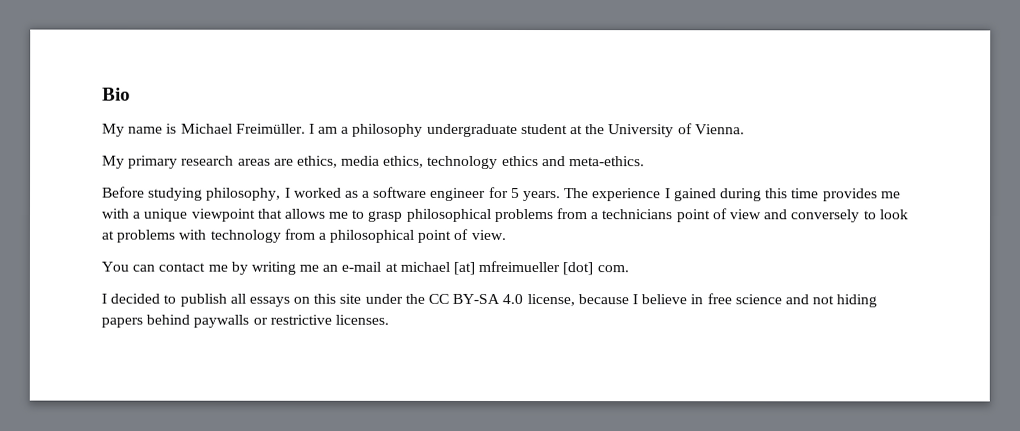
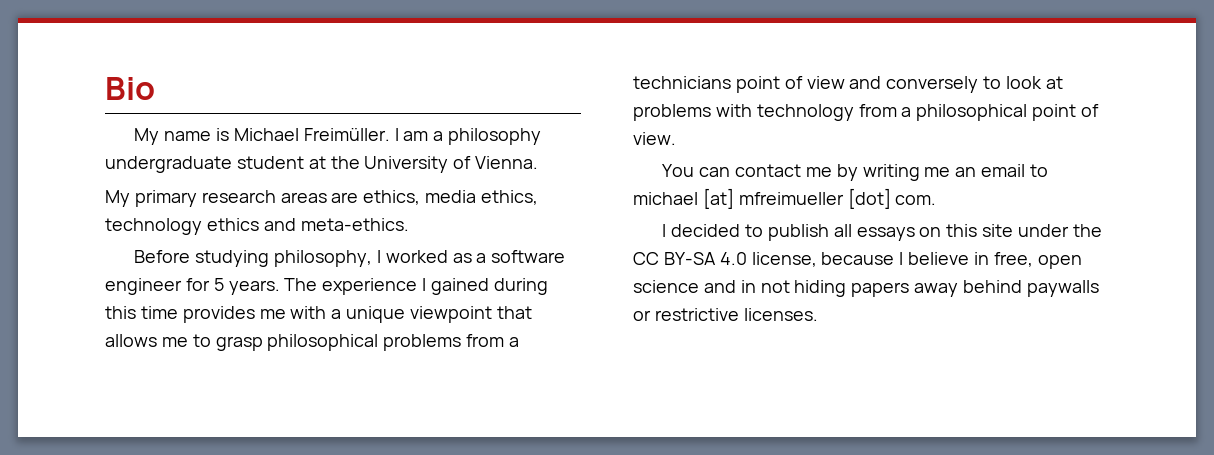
[341,261,398,272] e-mail at -> [981,164,1048,177] email to
[706,293,732,305] free -> [993,252,1082,269] free, open
(809, 299) none -> [740,280,756,293] in
(143, 322) none -> [914,283,959,297] away

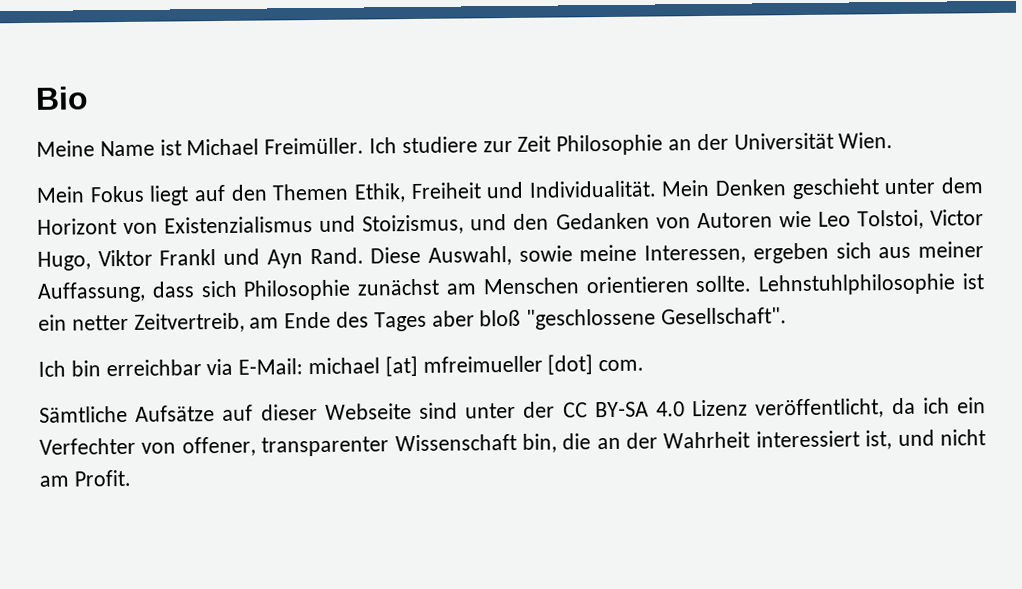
[134,128,542,145] [105,156,539,173] [105,190,539,207] [105,218,409,235] [134,250,566,267] [105,278,548,295] [105,306,532,323] [105,334,520,351] [633,76,1063,93] [633,104,1100,121] [633,132,676,145] [662,164,1048,181] My name is Michael Freimüller. I am a philosophy undergraduate student at the University of Vienna. // My primary research areas are ethics, media ethics, technology ethics and meta-ethics. // Before studying philosophy, I worked as a software engineer for 5 years. The experience I gained during this time provides me with a unique viewpoint that allows me to grasp philosophical problems from a technicians point of view and conversely to look at problems with technology from a philosophical point of view. // You can contact me by writing me an email to -> [36,132,894,157] [36,177,983,206] [37,209,985,235] [37,241,984,271] [37,273,984,303] [38,307,788,333] [38,358,304,377] Meine Name ist Michael Freimüller. Ich studiere zur Zeit Philosophie an der Universität Wien. // Mein Fokus liegt auf den Themen Ethik, Freiheit und Individualität. Mein Denken geschieht unter dem Horizont von Existenzialismus und Stoizismus, und den Gedanken von Autoren wie Leo Tolstoi, Victor Hugo, Viktor Frankl und Ayn Rand. Diese Auswahl, sowie meine Interessen, ergeben sich aus meiner Auffassung, dass sich Philosophie zunächst am Menschen orientieren sollte. Lehnstuhlphilosophie ist ein netter Zeitvertreib, am Ende des Tages aber bloß "geschlossene Gesellschaft". // Ich bin erreichbar via E-Mail:
[662,224,1102,241] [633,252,1082,269] [633,280,1099,297] [633,308,818,321] I decided to publish all essays on this site under the CC BY-SA 4.0 license, because I believe in free, open science and in not hiding papers away behind paywalls or restrictive licenses. -> [39,397,987,423] [39,429,986,457] [39,469,131,487] Sämtliche Aufsätze auf dieser Webseite sind unter der CC BY-SA 4.0 Lizenz veröffentlicht, da ich ein Verfechter von offener, transparenter Wissenschaft bin, die an der Wahrheit interessiert ist, und nicht am Profit.

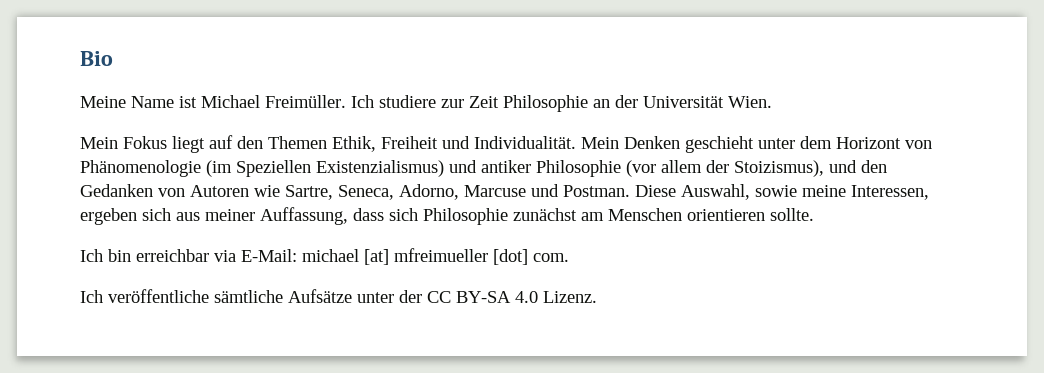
[164,214,465,235] Existenzialismus und Stoizismus, -> [80,160,824,177] Phänomenologie (im Speziellen Existenzialismus) und antiker Philosophie (vor allem der Stoizismus),
[817,209,985,230] [37,247,364,271] Leo Tolstoi, Victor Hugo, Viktor Frankl und Ayn Rand. -> [285,184,630,200] Sartre, Seneca, Adorno, Marcuse und Postman.
[758,273,984,296] [38,307,788,333] Lehnstuhlphilosophie ist ein netter Zeitvertreib, am Ende des Tages aber bloß "geschlossene Gesellschaft". -> (814, 214) none
[39,402,458,423] Sämtliche Aufsätze auf dieser Webseite sind -> [80,289,352,303] Ich veröffentliche sämtliche Aufsätze
[692,397,987,419] [39,429,986,457] [39,469,131,487] Lizenz veröffentlicht, da ich ein Verfechter von offener, transparenter Wissenschaft bin, die an der Wahrheit interessiert ist, und nicht am Profit. -> [543,291,597,303] Lizenz.

